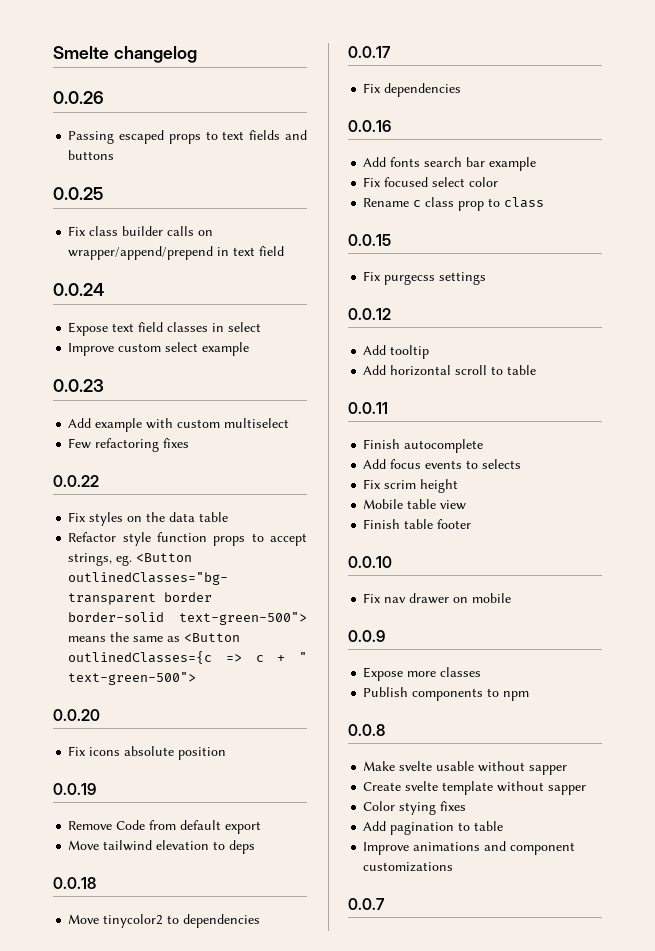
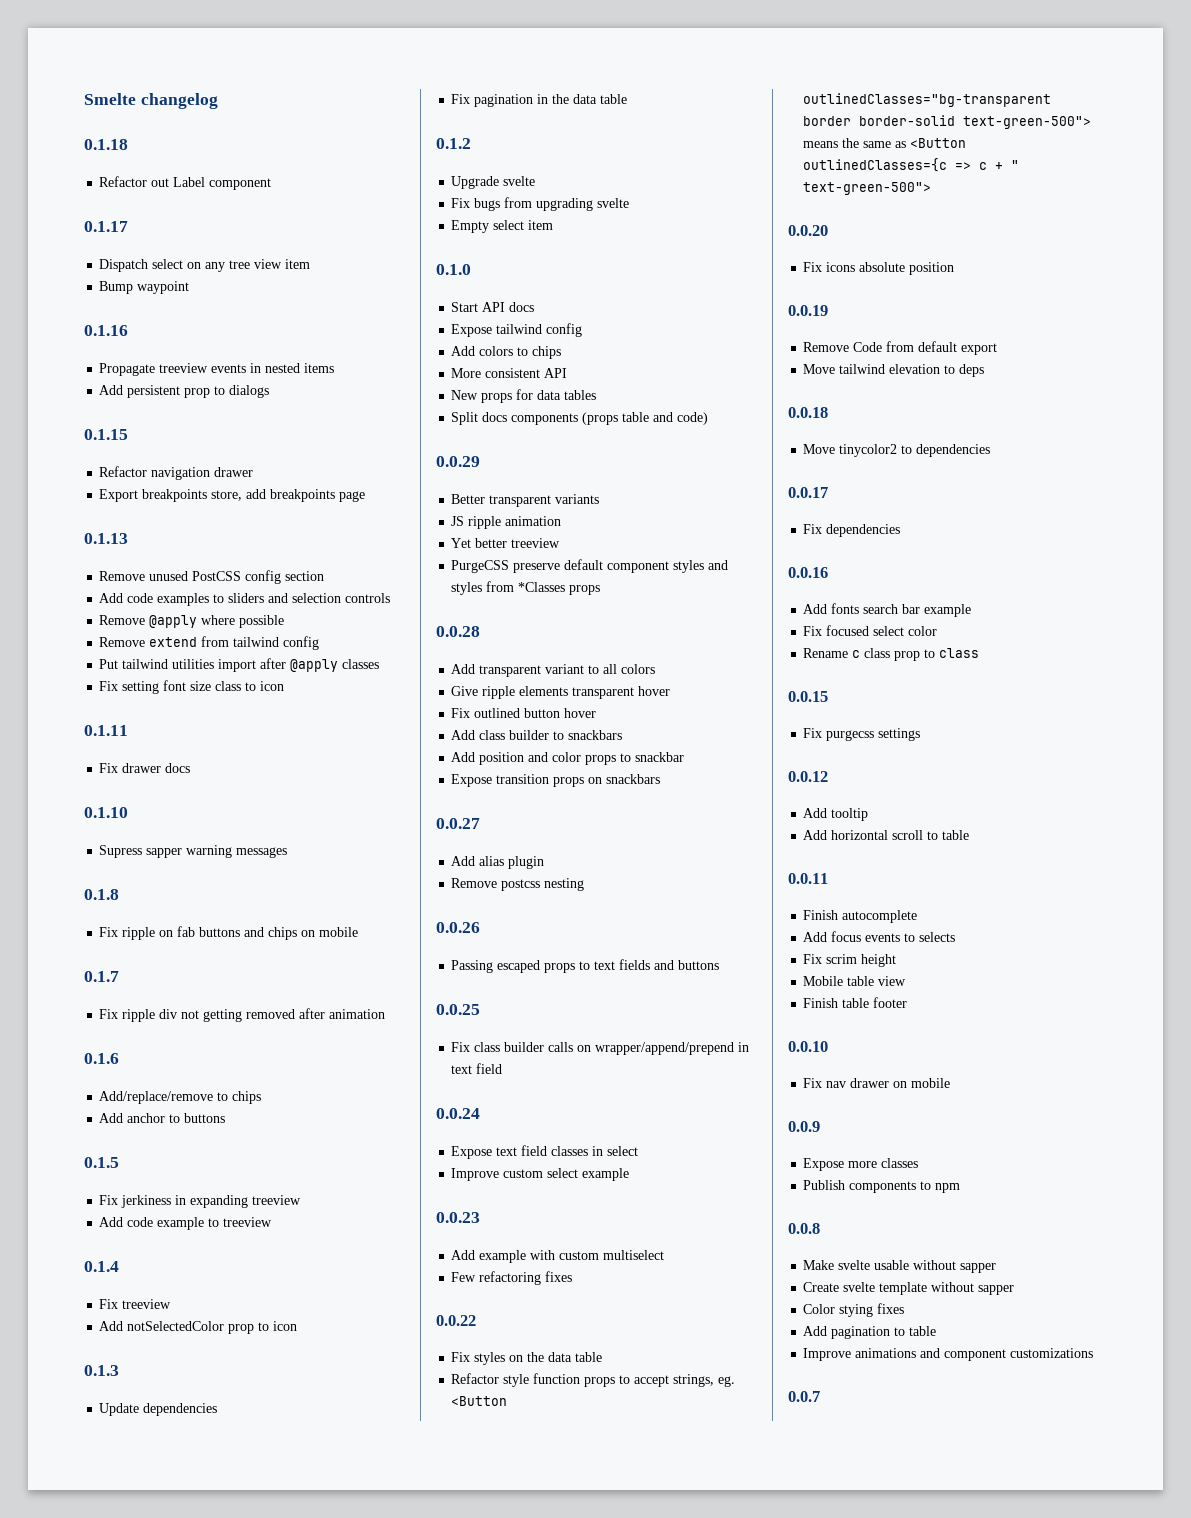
(197, 54) none -> [84,139,128,150] [99,176,272,190] [84,221,128,232] [99,259,311,272] [99,281,190,294] [84,325,128,336] [99,363,335,376] [99,385,270,398] [84,429,128,440] [99,466,254,480] [99,489,366,502] [84,533,128,544] [99,570,325,584] [99,593,391,606] [99,615,285,628] [99,636,320,650] [99,658,380,672] [99,680,285,694] [84,725,128,736] [99,763,191,773] [84,807,128,818] [99,845,288,858] [84,889,119,900] [99,926,359,940] [84,971,119,982] [99,1008,386,1022] [84,1053,119,1064] [99,1091,262,1104] [99,1113,226,1123] [84,1157,119,1168] [99,1195,302,1208] [99,1217,273,1230] [84,1261,119,1272] [99,1299,172,1309] [99,1321,298,1334] [84,1365,119,1376] [99,1403,218,1416] [451,94,628,107] [436,138,471,149] [451,176,536,189] [451,197,630,211] [451,220,554,233] [436,264,471,275] [451,302,535,312] [451,323,583,337] [451,346,562,359] [451,368,568,378] [451,389,597,403] [451,412,709,425] [436,456,480,467] [451,494,600,507] [451,516,562,529] [451,538,561,548] [451,559,729,573] [451,581,601,595] [436,626,480,637] [451,664,656,677] [451,686,671,699] [451,708,597,718] [451,730,623,740] [451,752,685,765] [451,774,661,787] [436,818,480,829] [451,856,545,869] [451,878,585,891] // 0.1.18 // Refactor out Label component // 0.1.17 // Dispatch select on any tree view item // Bump waypoint // 0.1.16 // Propagate treeview events in nested items // Add persistent prop to dialogs // 0.1.15 // Refactor navigation drawer // Export breakpoints store, add breakpoints page // 0.1.13 // Remove unused PostCSS config section // Add code examples to sliders and selection controls // Remove @apply where possible // Remove extend from tailwind config // Put tailwind utilities import after @apply classes // Fix setting font size class to icon // 0.1.11 // Fix drawer docs // 0.1.10 // Supress sapper warning messages // 0.1.8 // Fix ripple on fab buttons and chips on mobile // 0.1.7 // Fix ripple div not getting removed after animation // 0.1.6 // Add/replace/remove to chips // Add anchor to buttons // 0.1.5 // Fix jerkiness in expanding treeview // Add code example to treeview // 0.1.4 // Fix treeview // Add notSelectedColor prop to icon // 0.1.3 // Update dependencies // Fix pagination in the data table // 0.1.2 // Upgrade svelte // Fix bugs from upgrading svelte // Empty select item // 0.1.0 // Start API docs // Expose tailwind config // Add colors to chips // More consistent API // New props for data tables // Split docs components (props table and code) // 0.0.29 // Better transparent variants // JS ripple animation // Yet better treeview // PurgeCSS preserve default component styles and styles from *Classes props // 0.0.28 // Add transparent variant to all colors // Give ripple elements transparent hover // Fix outlined button hover // Add class builder to snackbars // Add position and color props to snackbar // Expose transition props on snackbars // 0.0.27 // Add alias plugin // Remove postcss nesting

